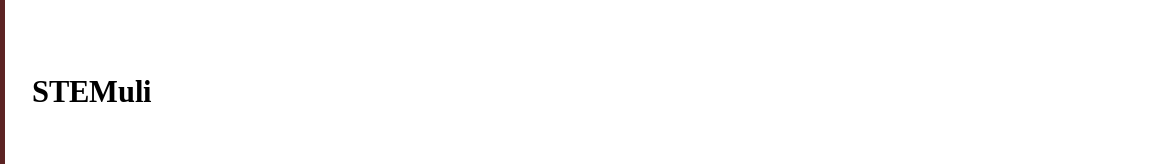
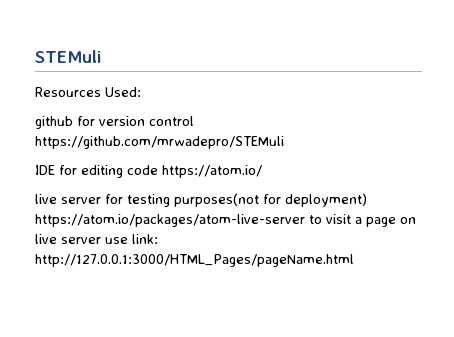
(152, 91) none -> [35,87,141,97] [35,116,194,129] [35,136,284,149] [35,165,262,178] [35,193,367,207] [35,214,416,227] [35,234,158,244] [35,254,354,267] // Resources Used: // github for version control https://github.com/mrwadepro/STEMuli // IDE for editing code https://atom.io/ // live server for testing purposes(not for deployment) https://atom.io/packages/atom-live-server to visit a page on live server use link: http://127.0.0.1:3000/HTML_Pages/pageName.html

